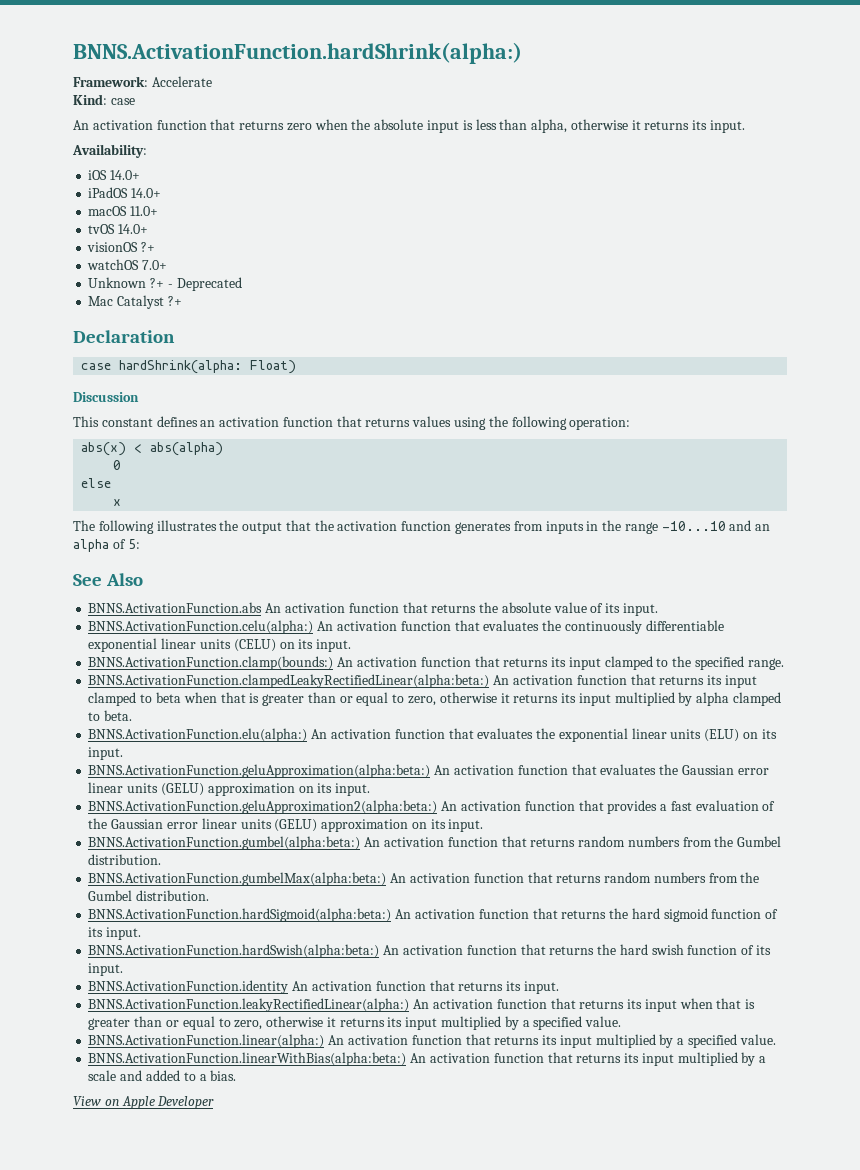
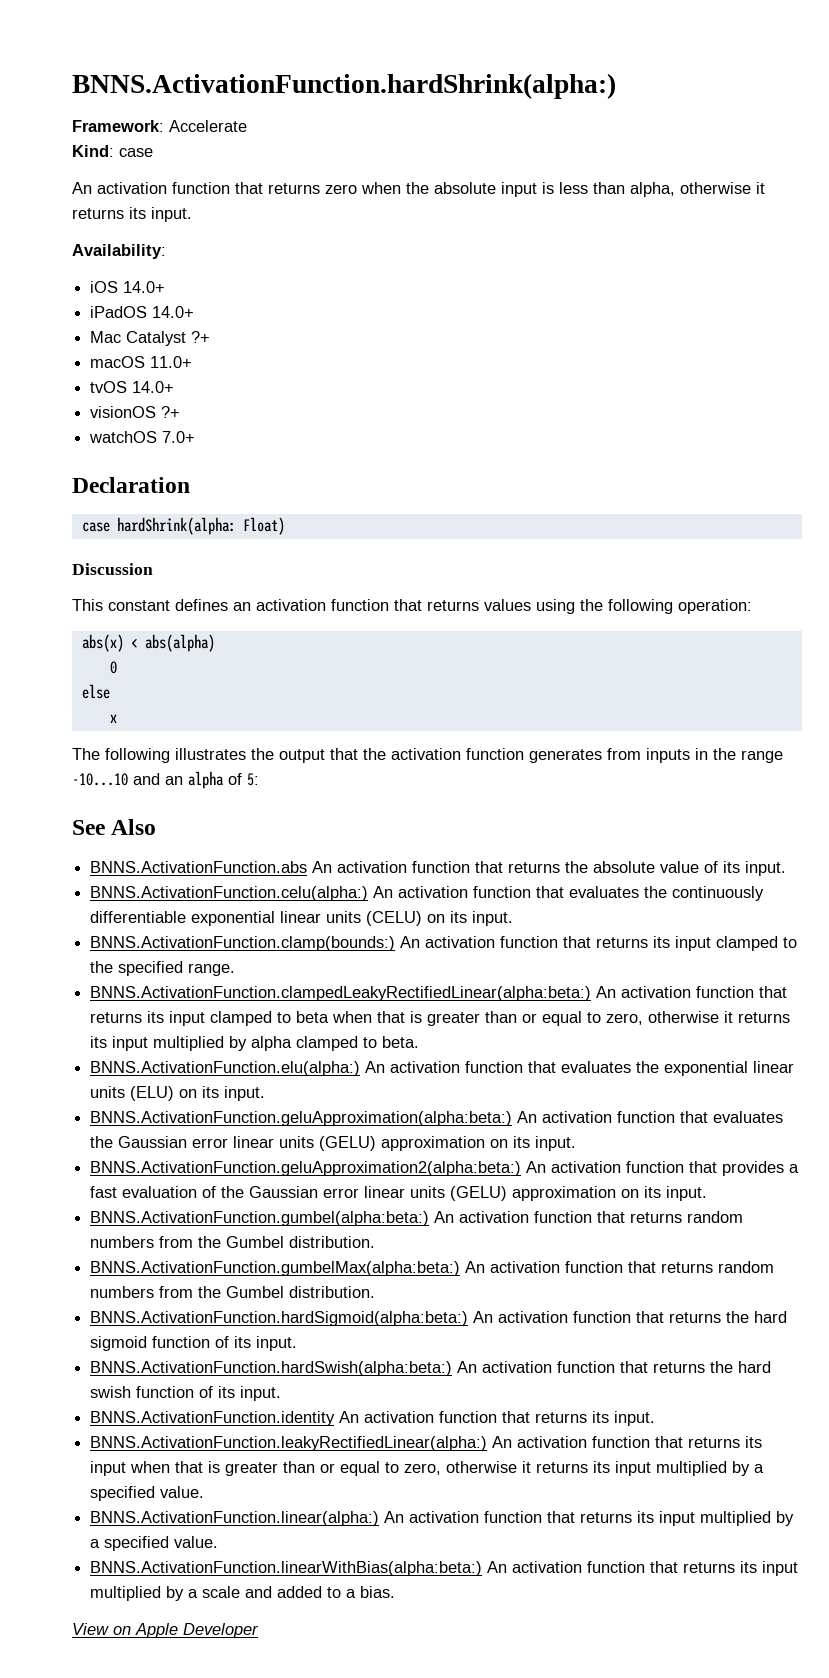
(162, 193) none -> [90,331,211,346] // Mac Catalyst ?+
[88,277,242,291] [88,295,182,309] // Unknown ?+ - Deprecated // Mac Catalyst ?+ -> (196, 437) none

